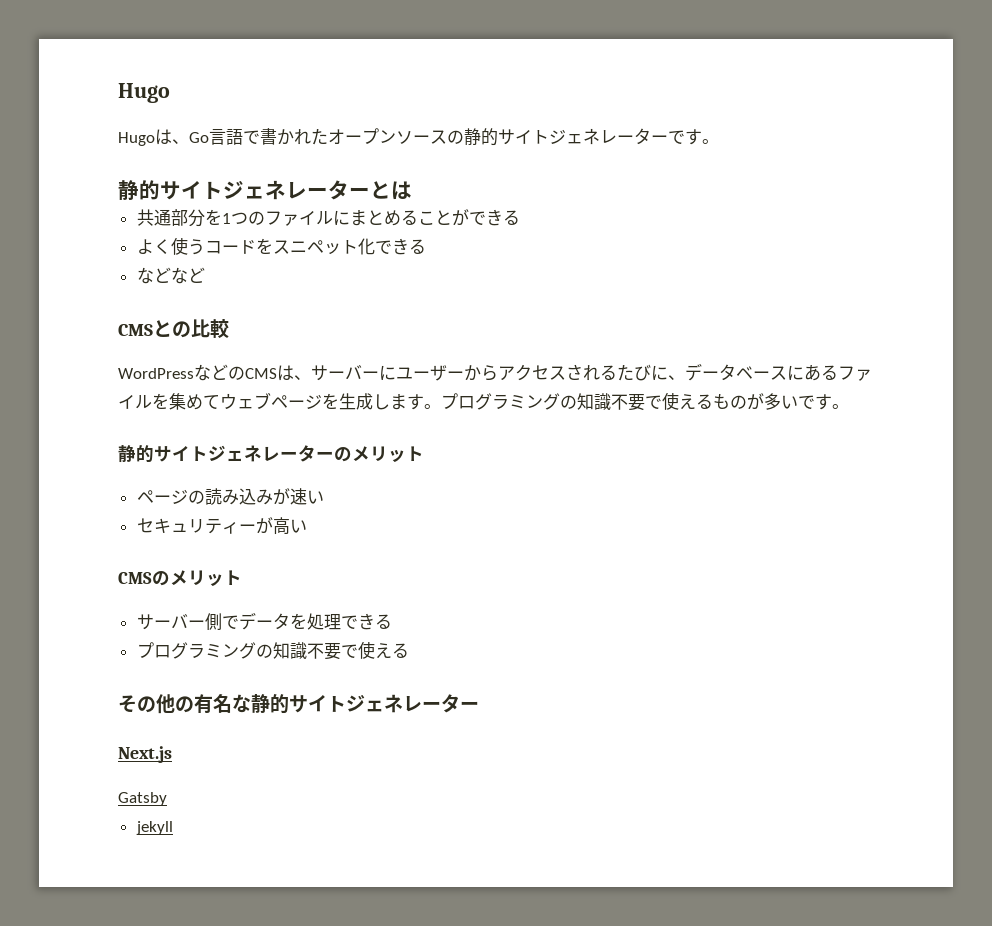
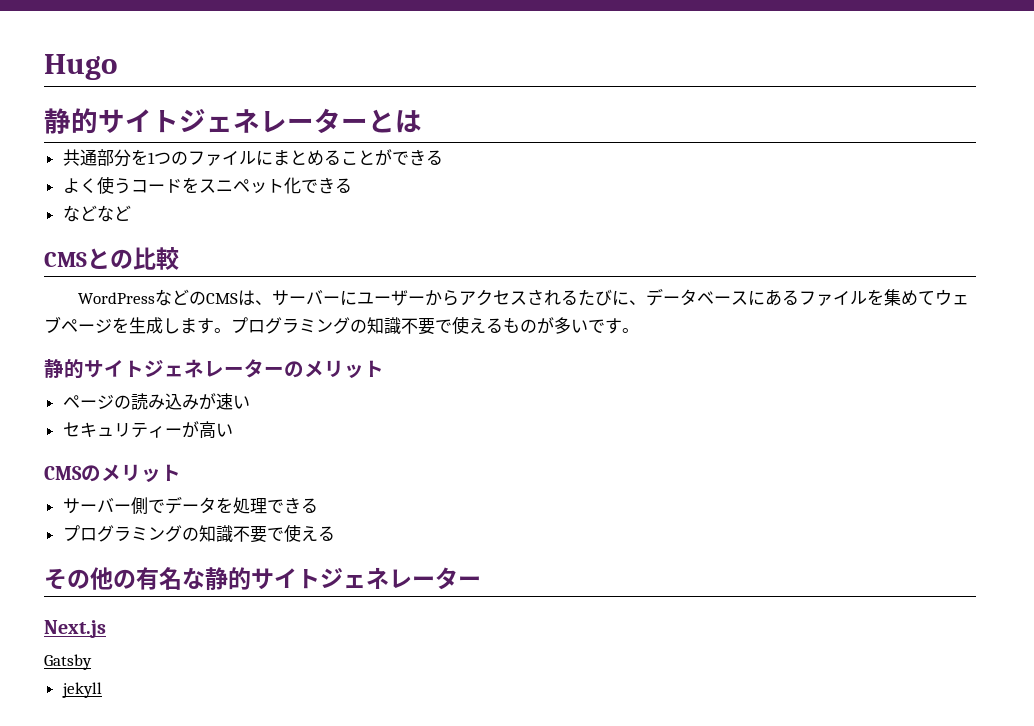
[118,83,170,103] [118,128,719,146] Hugo // Hugoは、Go言語で書かれたオープンソースの静的サイトジェネレーターです。 -> [44,54,117,80] Hugo

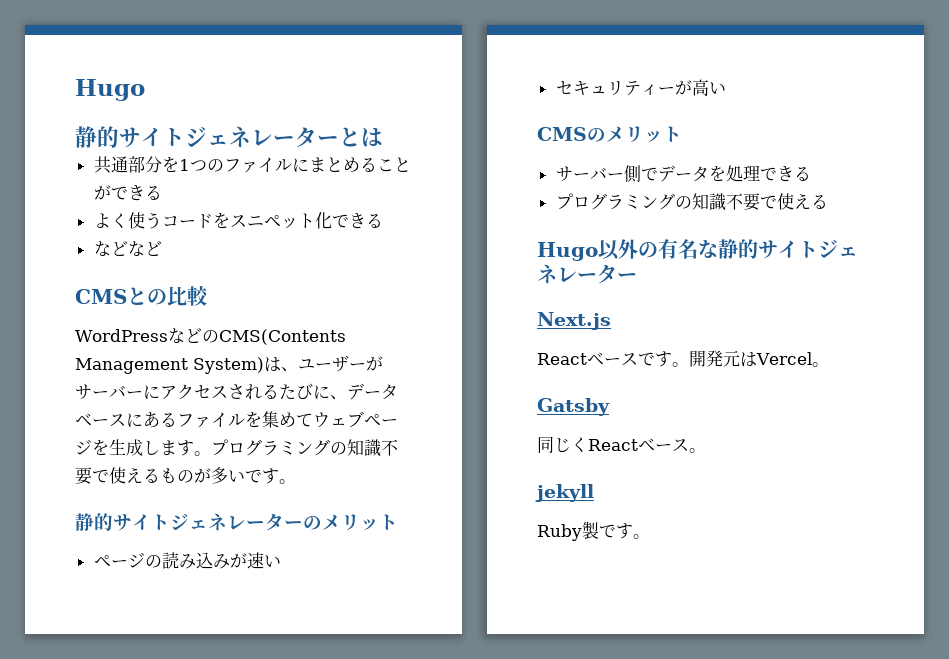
[205,290,459,306] CMSは、サーバーにユーザーから -> [218,329,346,345] [75,355,383,374] [75,384,160,400] CMS(Contents Management System)は、ユーザーがサーバーに
[44,567,113,590] その他 -> [537,239,638,261] Hugo以外
[44,654,92,670] [61,682,102,698] Gatsby // jekyll -> [537,350,829,367] [537,398,610,416] [537,436,706,453] [535,484,594,502] [537,521,650,541] Reactベースです。開発元はVercel。 // Gatsby // 同じくReactベース。 // jekyll // Ruby製です。

